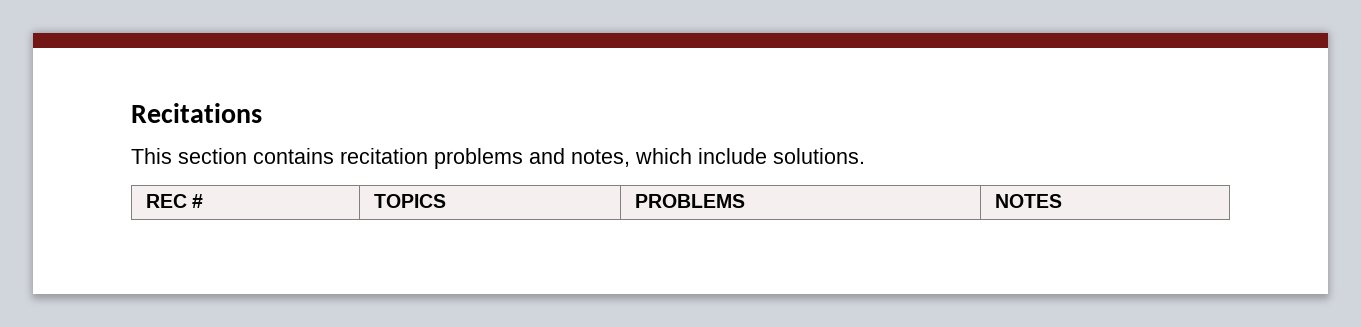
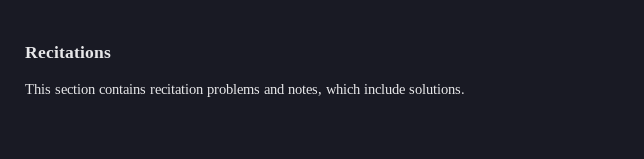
[145,194,203,208] [373,194,446,208] [634,194,745,208] [994,194,1062,208] // REC # | TOPICS | PROBLEMS | NOTES -> (465, 89) none

